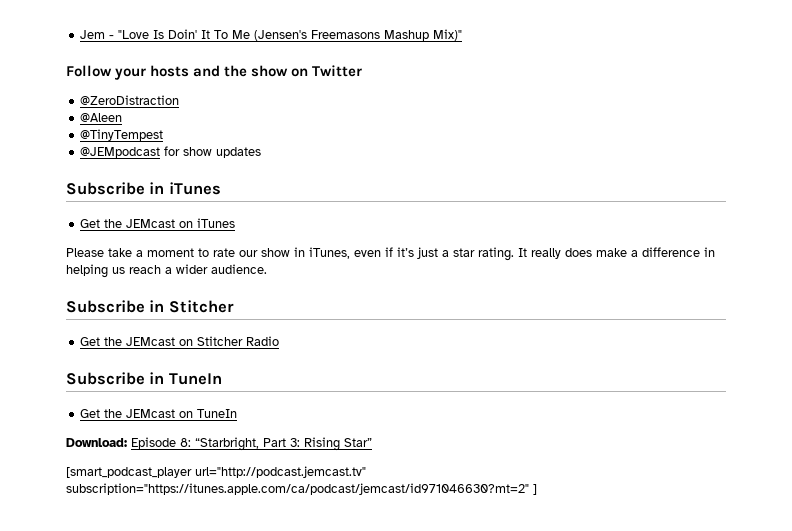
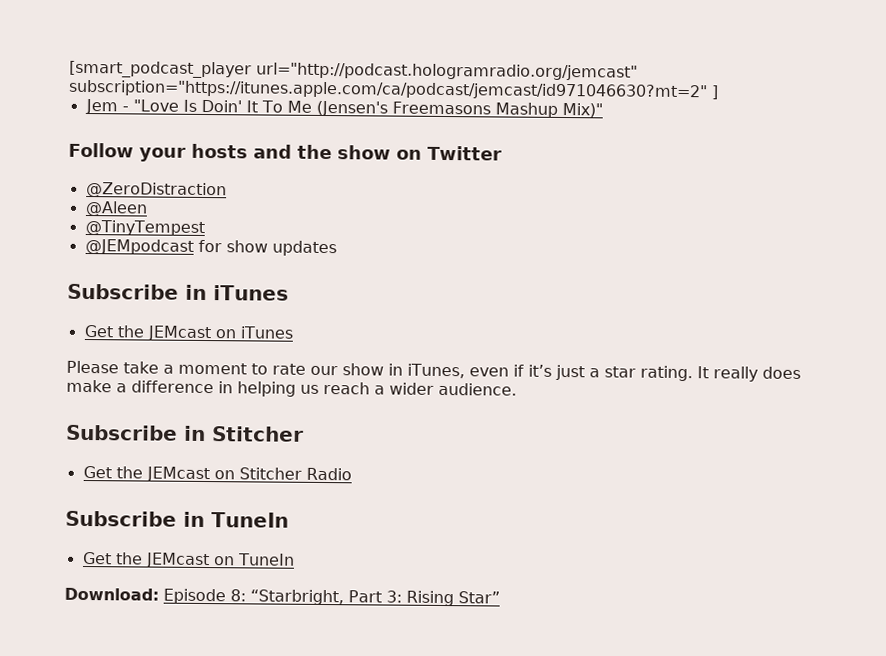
(80, 34) none -> [69,60,638,81] [68,79,719,101] [smart_podcast_player url="http://podcast.hologramradio.org/jemcast" subscription="https://itunes.apple.com/ca/podcast/jemcast/id971046630?mt=2" ] //
[66,466,366,478] [66,483,537,495] // [smart_podcast_player url="http://podcast.jemcast.tv" subscription="https://itunes.apple.com/ca/podcast/jemcast/id971046630?mt=2" ] -> (500, 597) none

